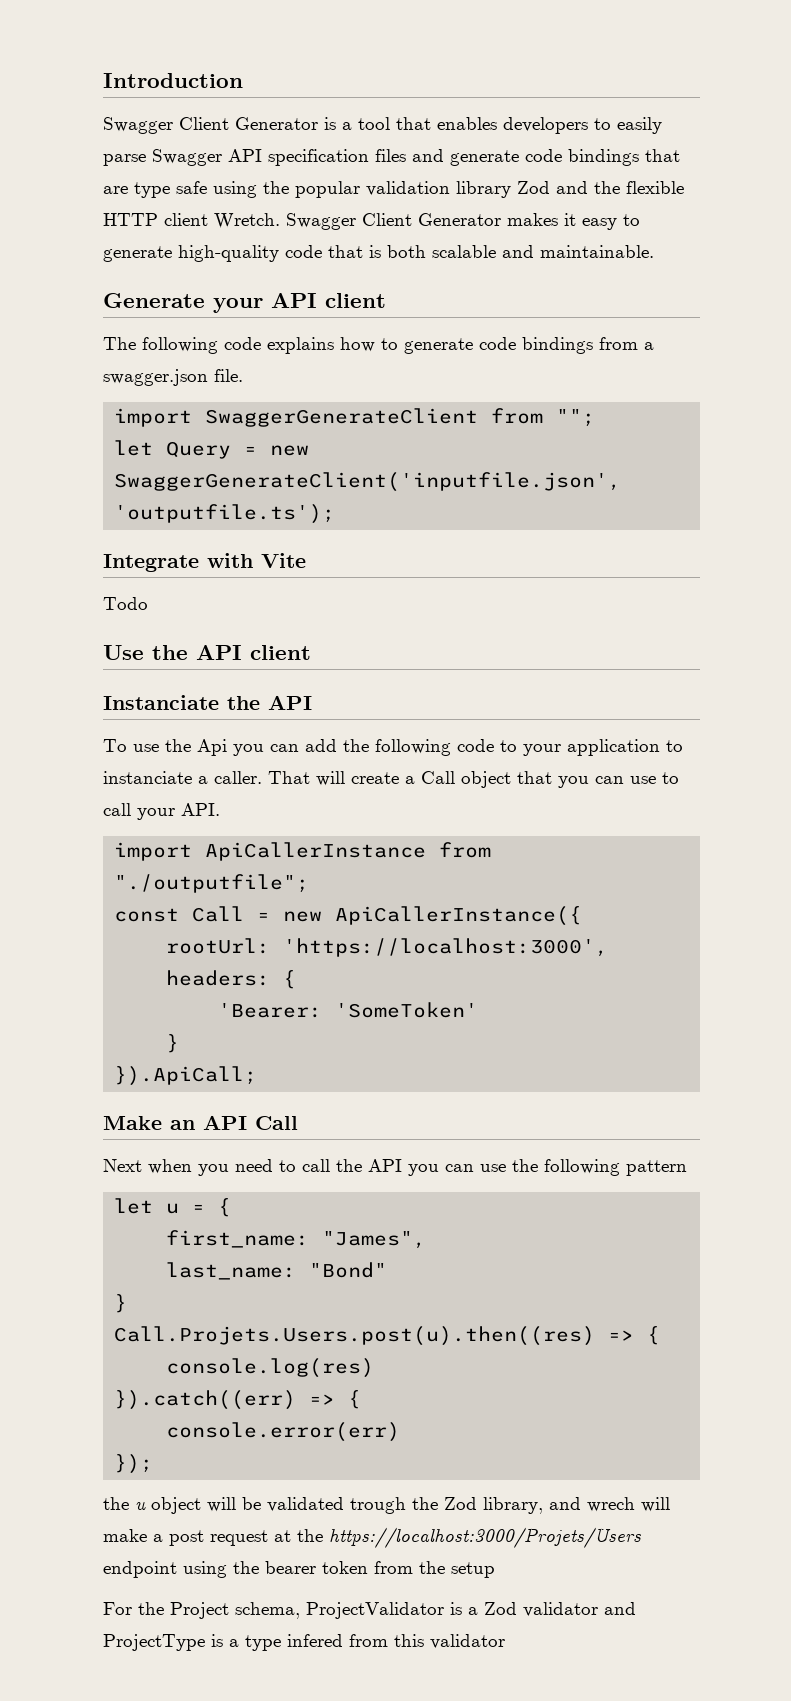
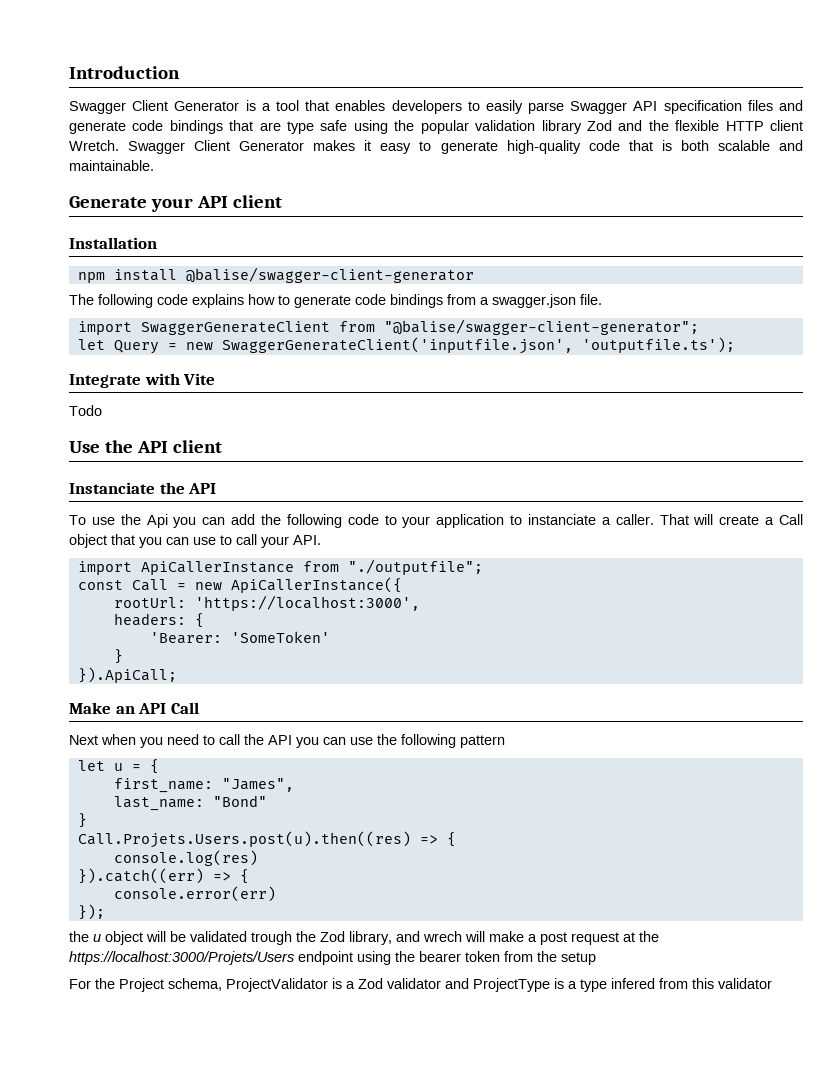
(386, 300) none -> [69,237,157,249] [77,267,474,283] // Installation // npm install @balise/swagger-client-generator
[556,409,596,427] ""; -> [383,319,699,335] "@balise/swagger-client-generator";

